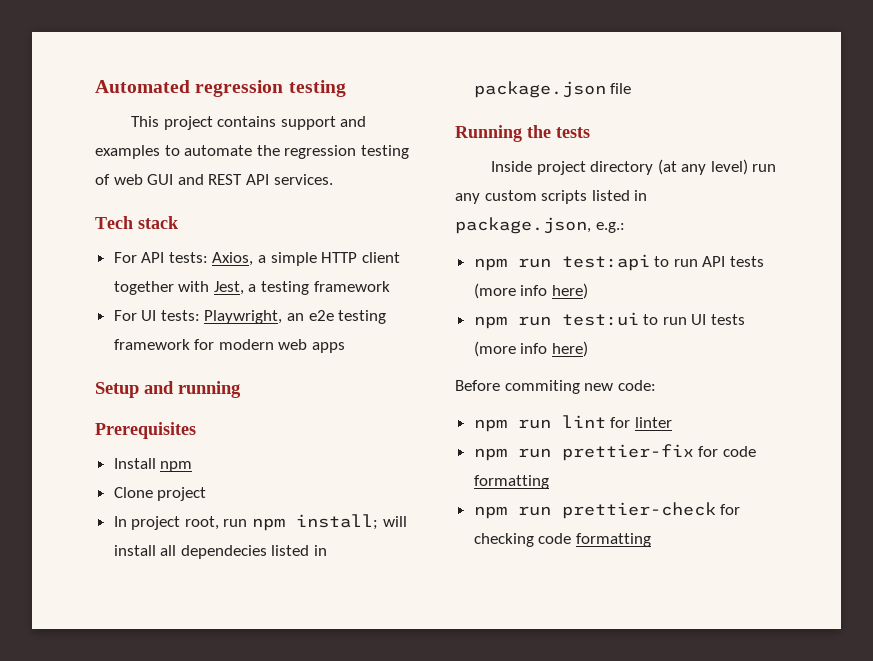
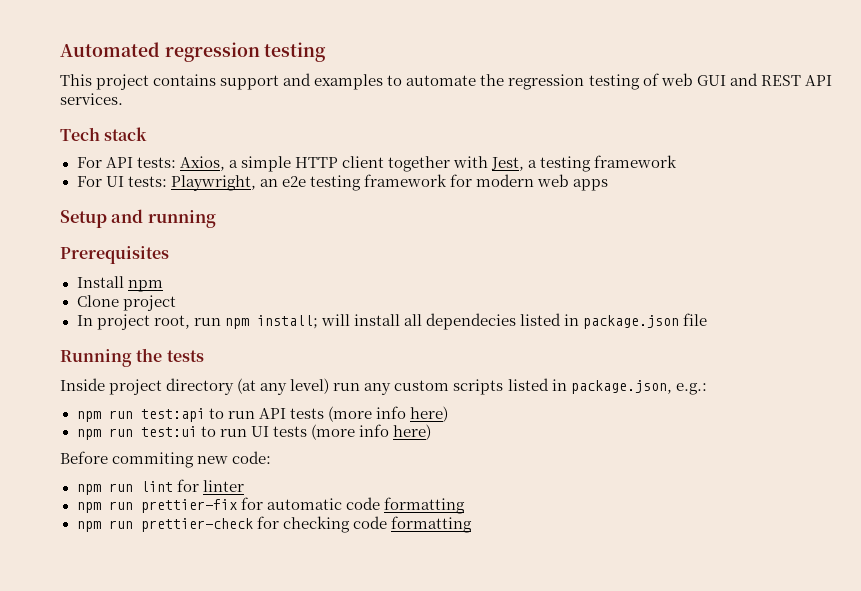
(719, 451) none -> [266,498,342,510] automatic

